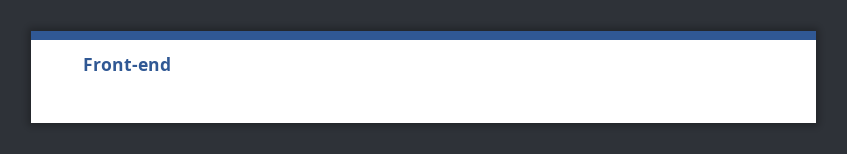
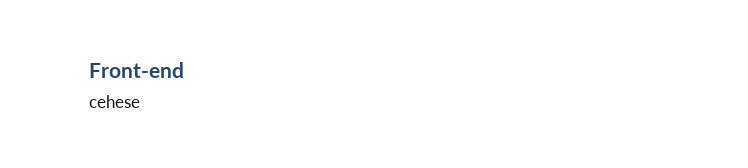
(171, 64) none -> [89,95,140,108] // cehese

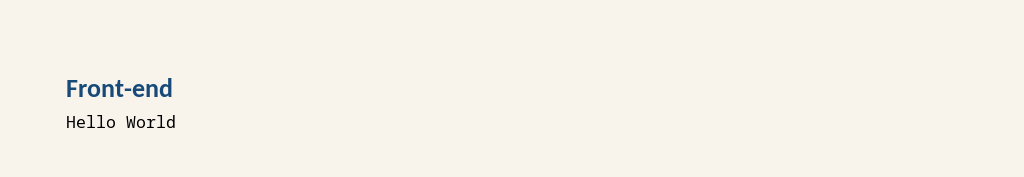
[89,95,140,108] cehese -> [66,115,176,128] Hello World

